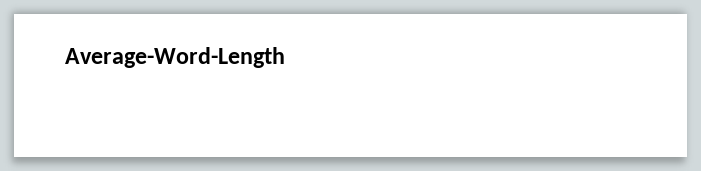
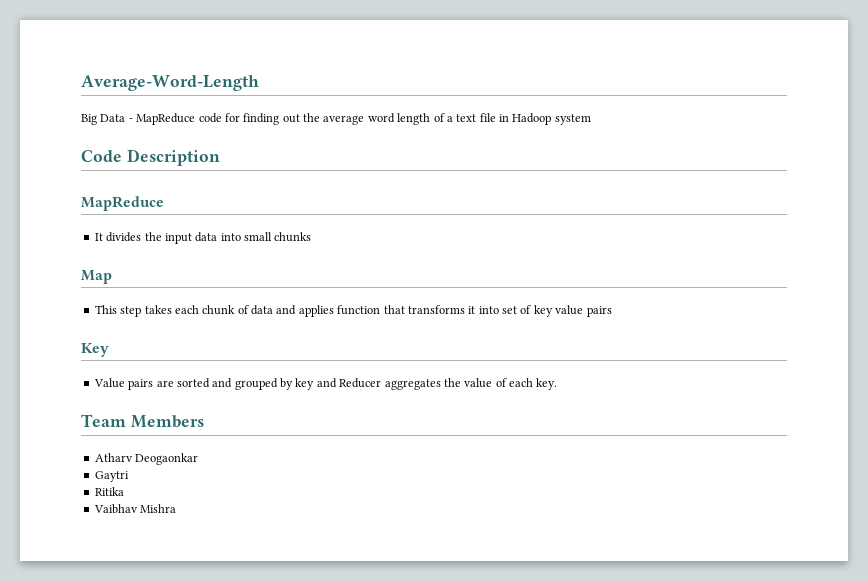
(285, 57) none -> [81,113,591,125] [81,149,220,166] [81,196,164,211] [94,232,312,244] [81,270,112,284] [94,305,612,317] [81,343,109,357] [93,378,558,390] [81,414,204,428] [94,453,199,465] [94,471,129,482] [94,487,124,496] [93,504,177,514] // Big Data - MapReduce code for finding out the average word length of a text file in Hadoop system // Code Description // MapReduce // It divides the input data into small chunks // Map // This step takes each chunk of data and applies function that transforms it into set of key value pairs // Key // Value pairs are sorted and grouped by key and Reducer aggregates the value of each key. // Team Members // Atharv Deogaonkar // Gaytri // Ritika // Vaibhav Mishra

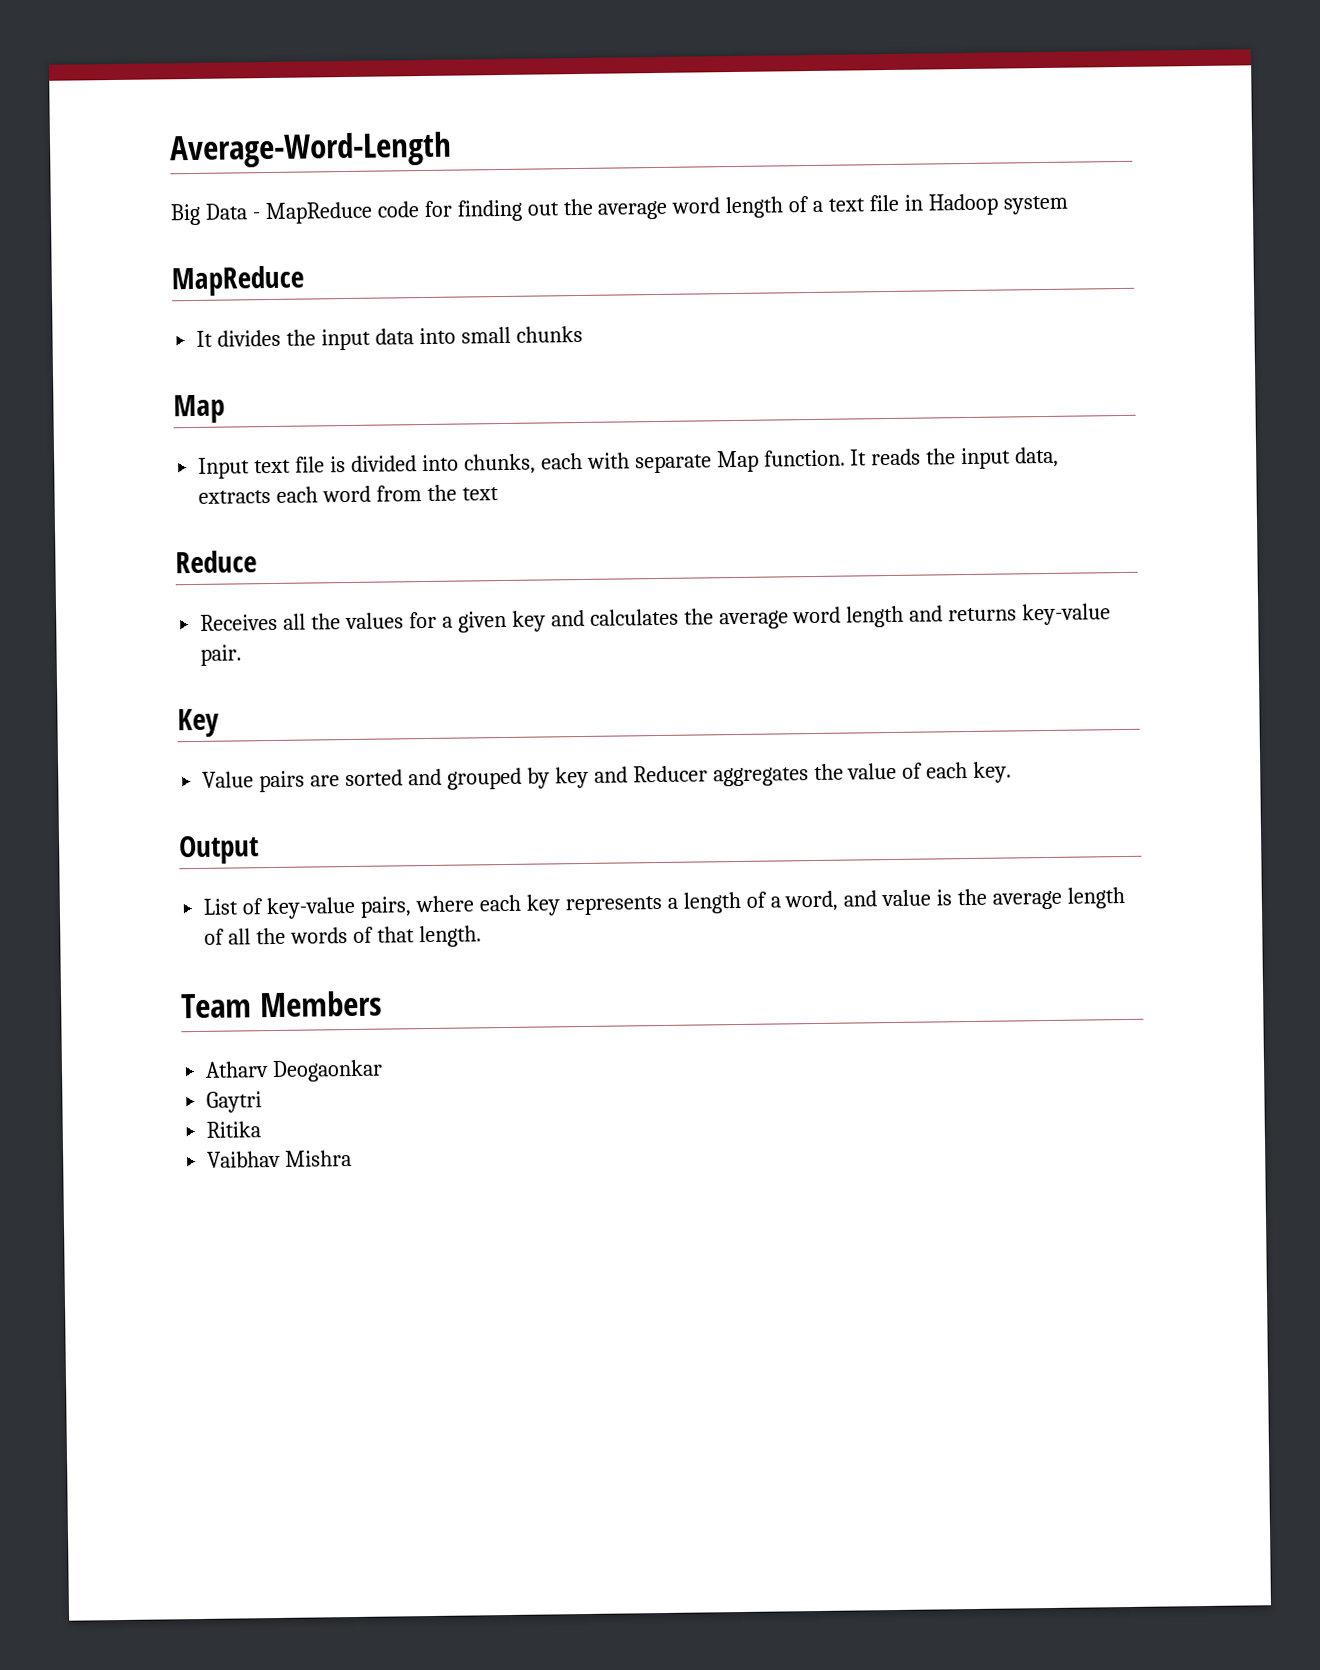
[81,149,220,166] // Code Description -> (1069, 205) none
[94,305,612,317] This step takes each chunk of data and applies function that transforms it into set of key value pairs -> [198,446,1060,479] [198,484,499,504] [175,550,257,574] [200,603,1112,633] [200,644,243,666] Input text file is divided into chunks, each with separate Map function. It reads the input data, extracts each word from the text // Reduce // Receives all the values for a given key and calculates the average word length and returns key-value pair.
(558, 384) none -> [178,835,259,865] [203,886,1126,920] [204,925,482,948] // Output // List of key-value pairs, where each key represents a length of a word, and value is the average length of all the words of that length.

